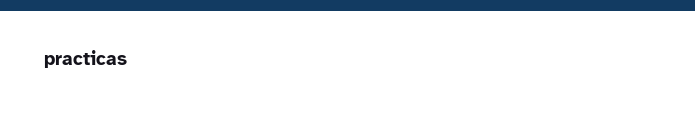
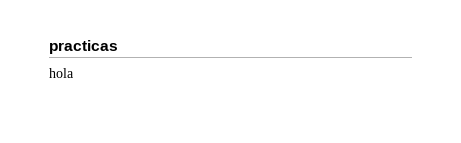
(127, 59) none -> [49,68,74,78] // hola

